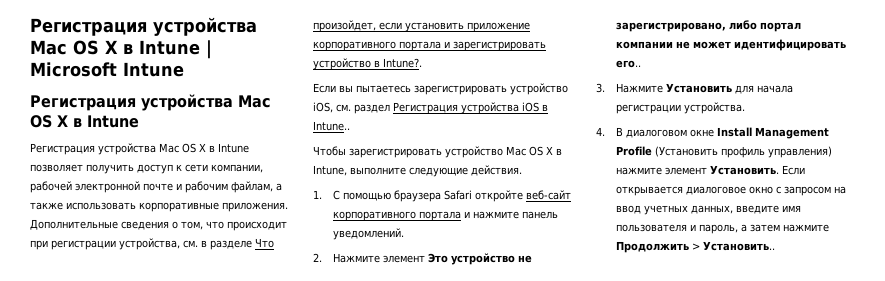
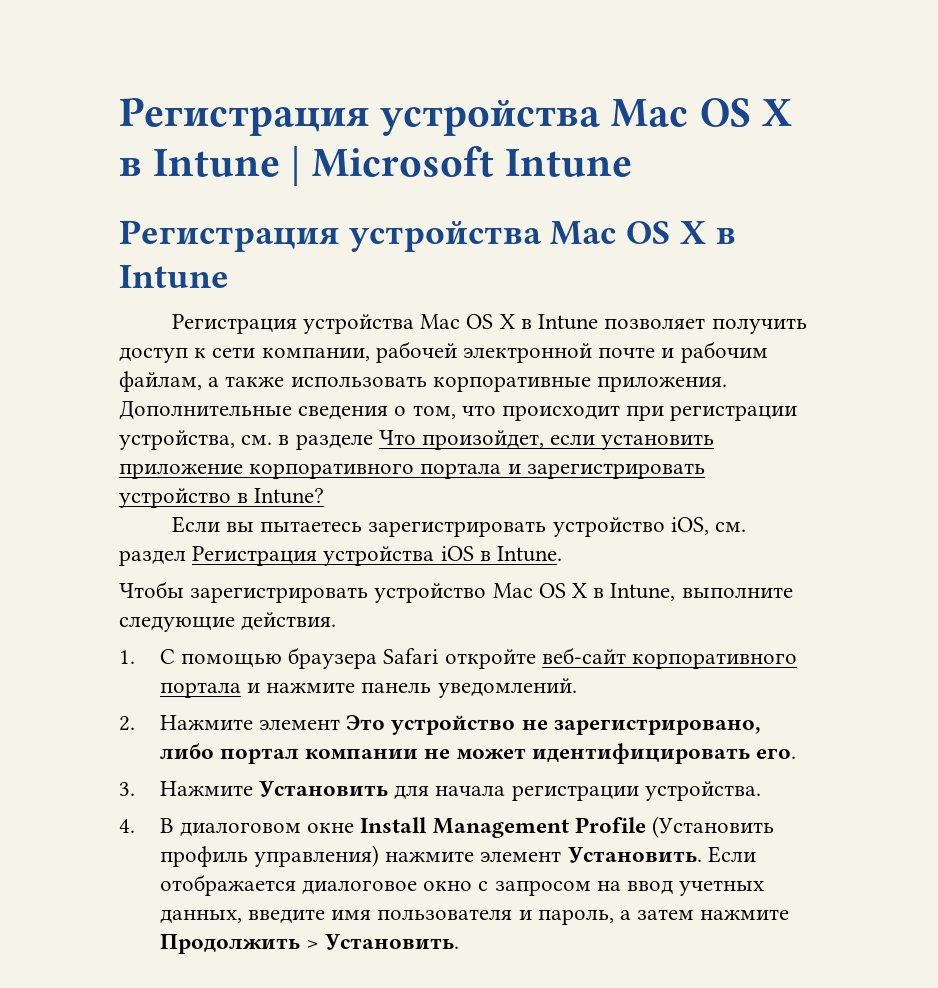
[383,58,422,68] Intune?. -> [254,488,325,504] Intune?
[313,121,350,131] Intune.. -> [497,546,563,562] Intune.
[616,60,642,68] его.. -> [756,748,797,759] его.
[616,186,684,196] открывается -> [159,874,296,896] отображается
[703,241,776,251] Установить.. -> [325,934,460,950] Установить.

